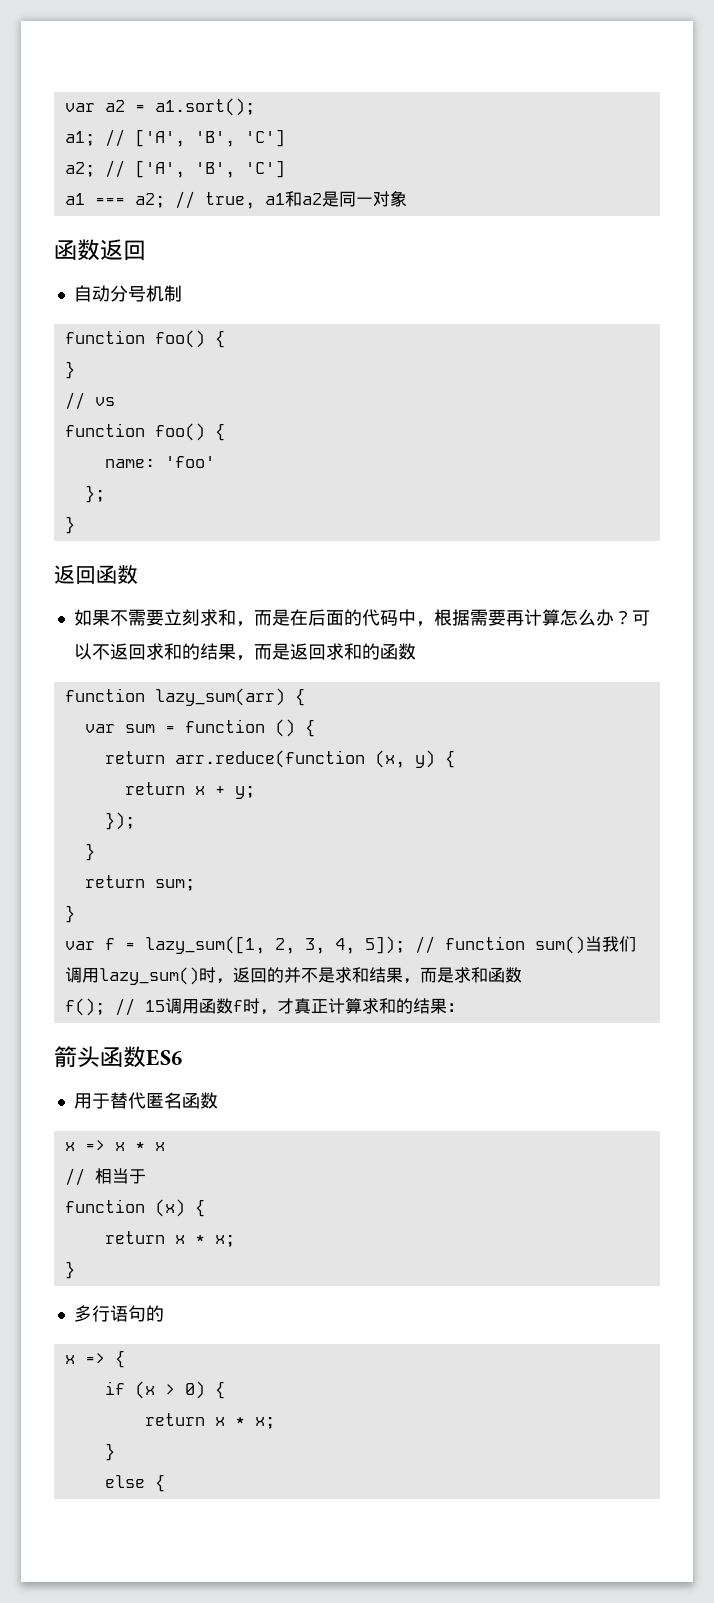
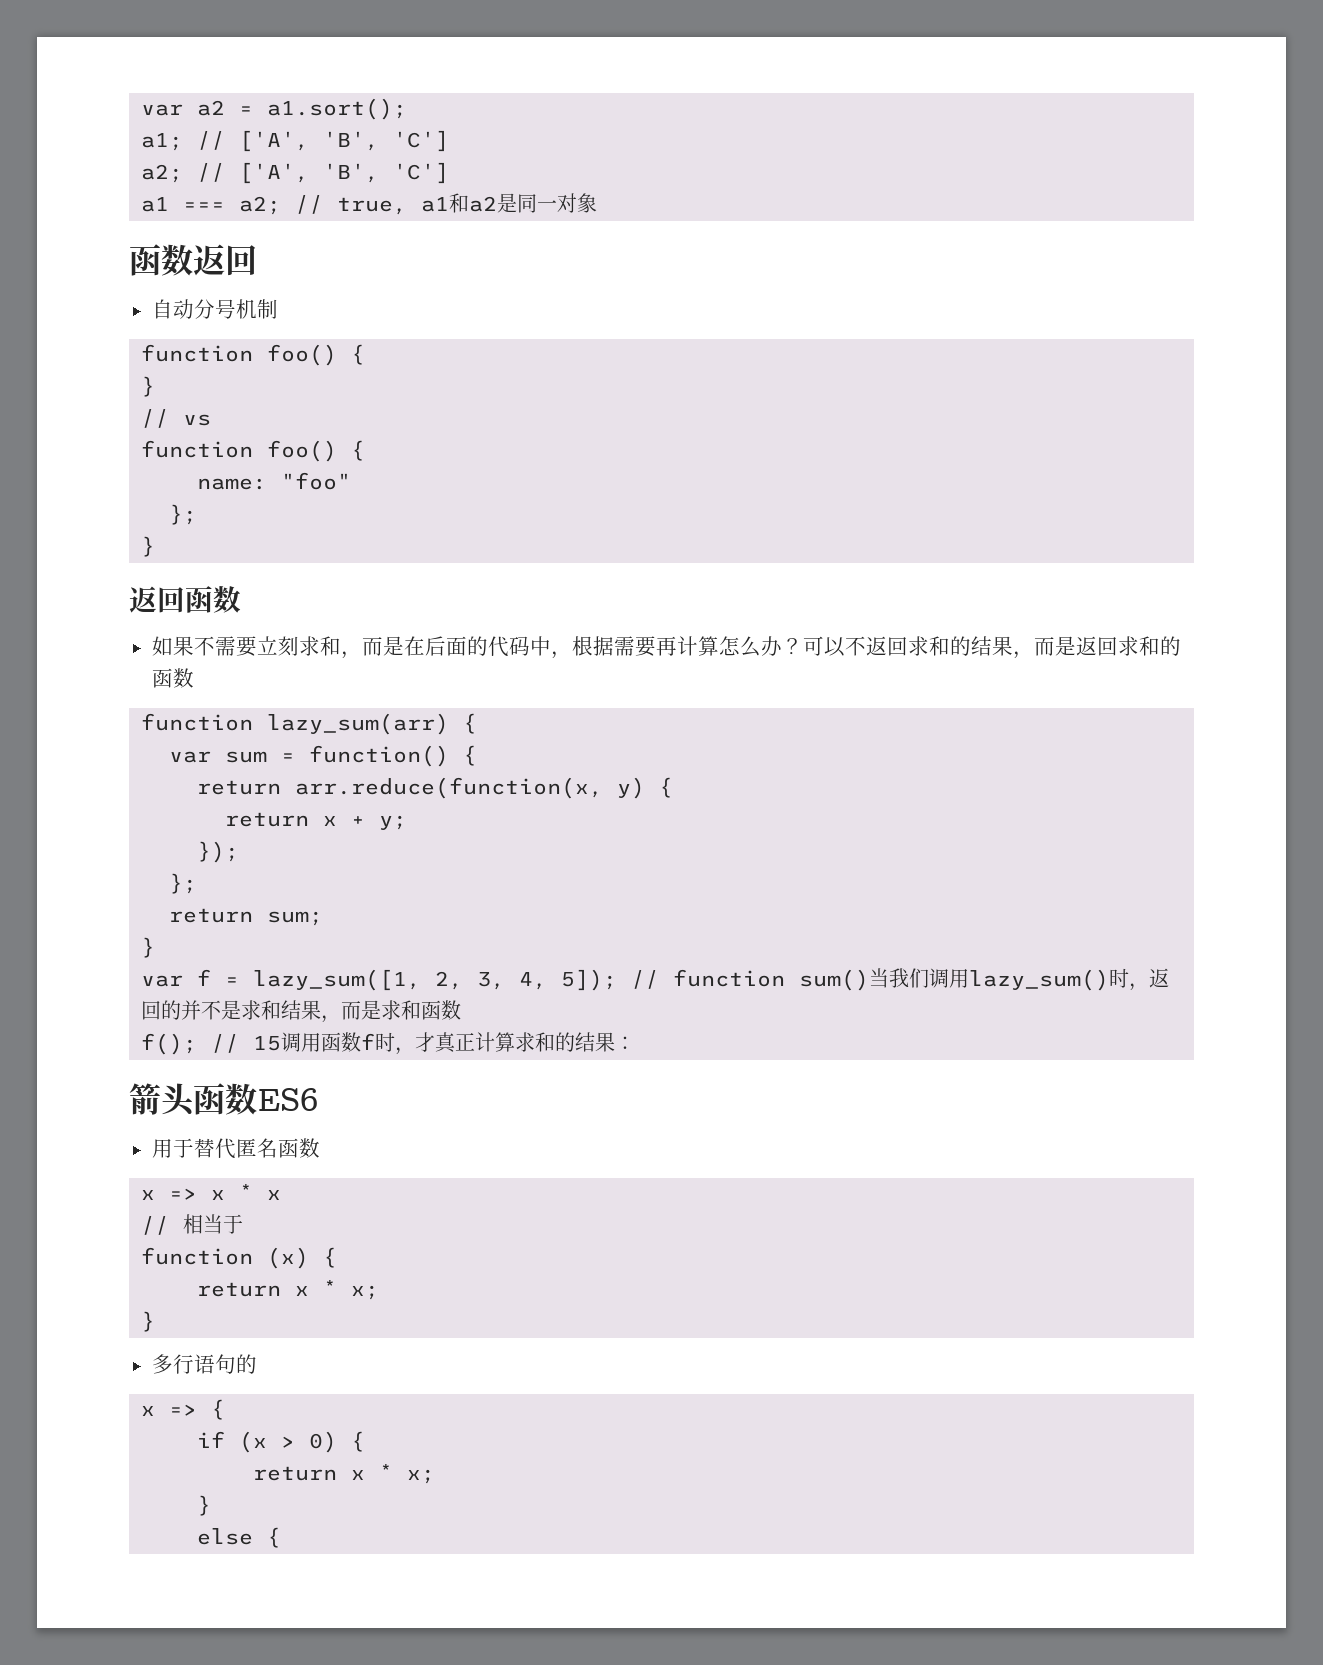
[164,456,215,468] 'foo' -> [281,472,352,490] "foo"
[184,719,315,737] [104,750,405,768] function () { // return arr.reduce(function (x, -> [309,745,478,767] [197,777,604,799] function() { // return arr.reduce(function(x,
[84,843,95,861] } -> [169,873,198,894] };

